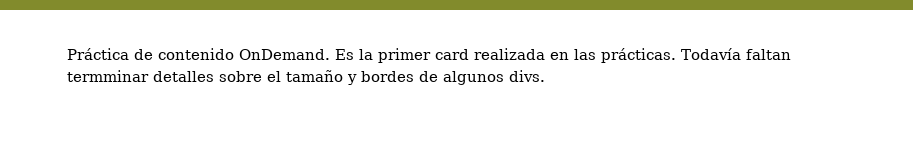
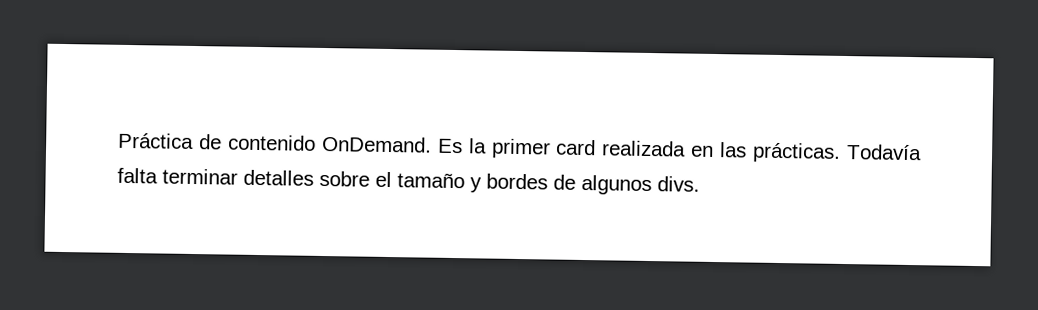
[745,49,791,60] [67,70,149,82] faltan termminar -> [117,167,238,185] falta terminar

